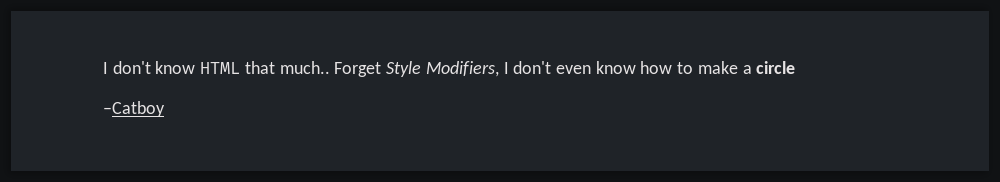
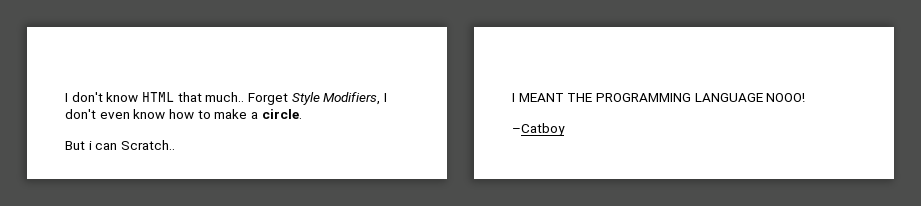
[756,61,796,74] circle -> [261,109,302,119] [65,140,175,150] [512,93,806,102] circle. // But i can Scratch.. // I MEANT THE PROGRAMMING LANGUAGE NOOO!

